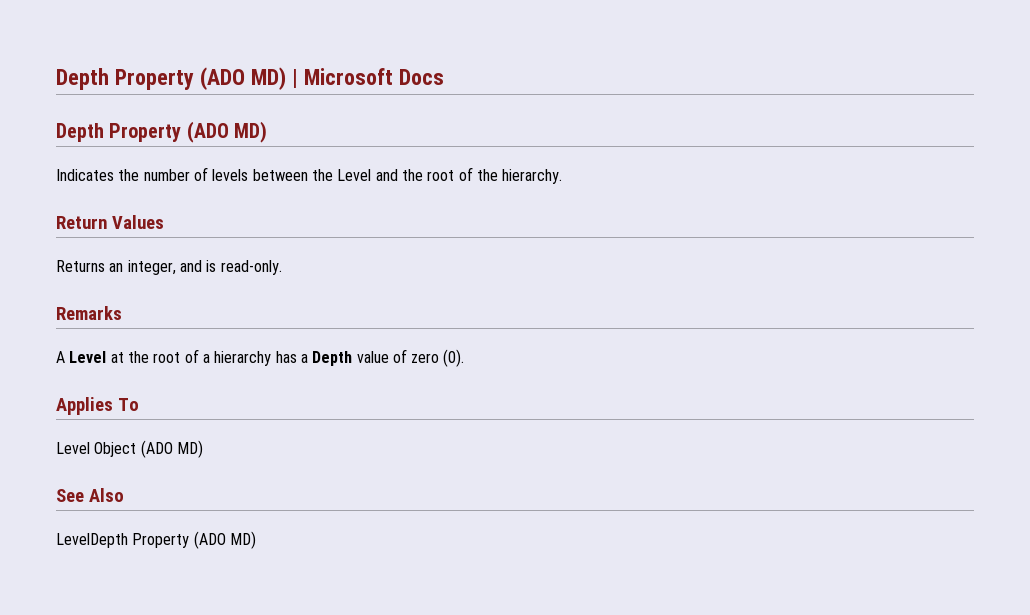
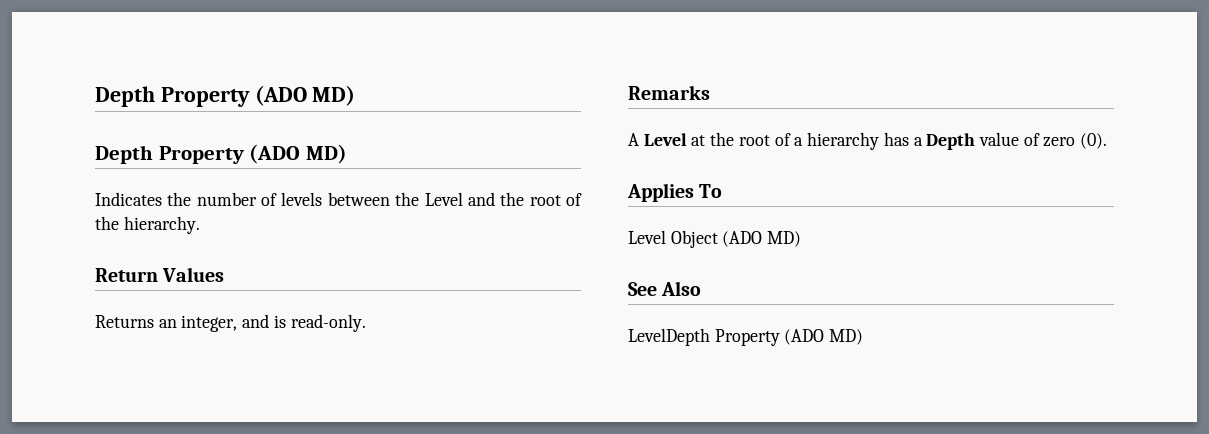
[56,67,444,90] Depth Property (ADO MD) | Microsoft Docs -> [95,85,356,107] Depth Property (ADO MD)

